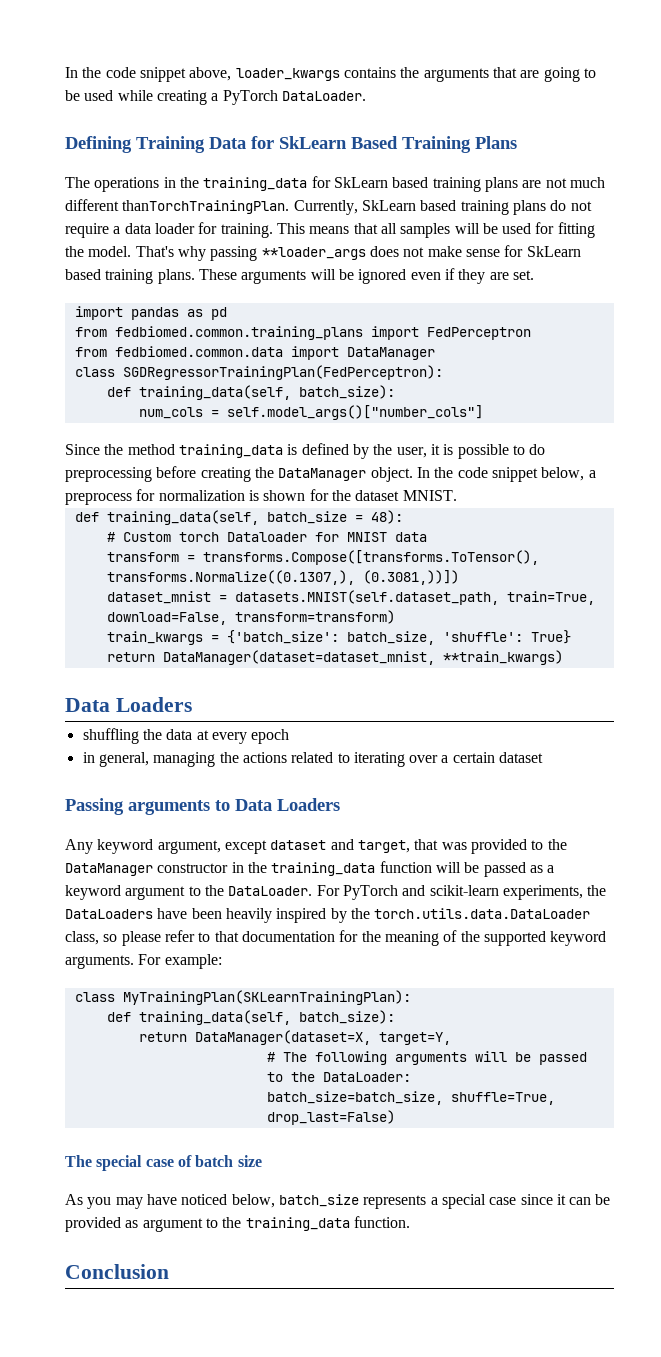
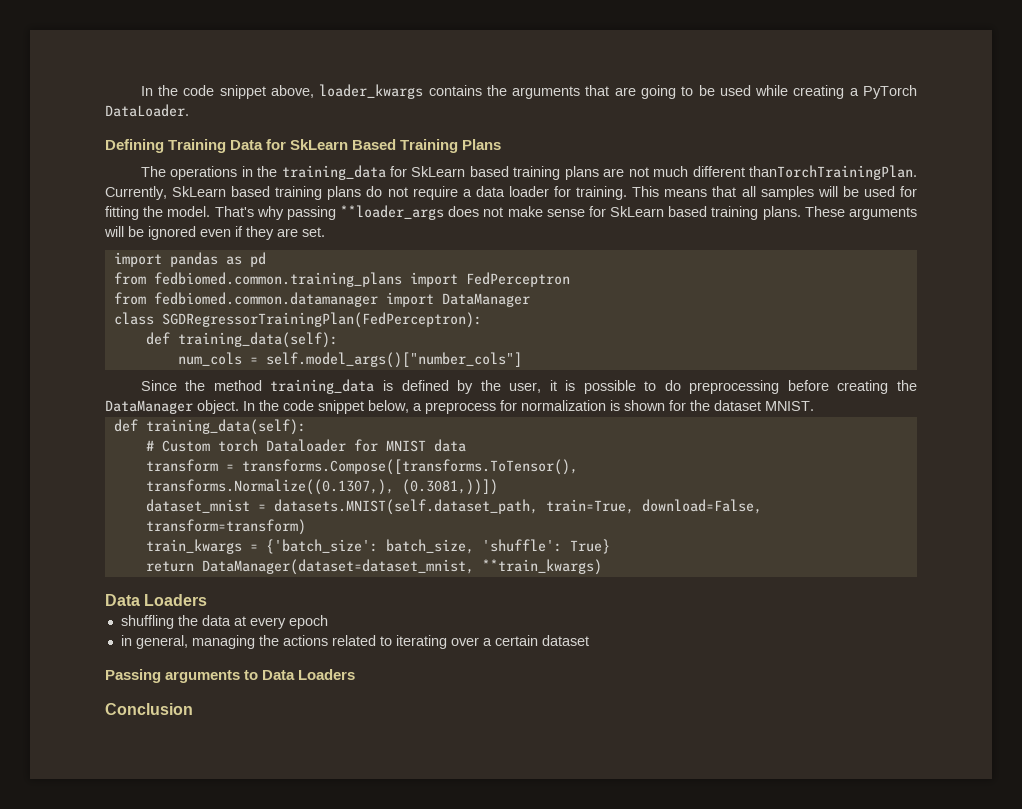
[114,346,283,357] fedbiomed.common.data -> [153,292,378,307] fedbiomed.common.datamanager
[138,385,395,400] training_data(self, batch_size): -> [177,332,338,348] training_data(self):
[106,510,403,525] training_data(self, batch_size = 48): -> [145,419,306,435] training_data(self):
[65,839,567,854] [65,861,555,877] [65,885,607,900] [65,908,591,923] [65,930,607,946] [65,954,222,969] [74,990,411,1005] [106,1010,395,1025] [138,1030,451,1045] [266,1051,587,1065] [266,1072,411,1082] [266,1091,555,1105] [266,1110,395,1125] [65,1155,262,1171] [65,1194,611,1209] [65,1216,410,1232] // Any keyword argument, except dataset and target, that was provided to the DataManager constructor in the training_data function will be passed as a keyword argument to the DataLoader. For PyTorch and scikit-learn experiments, the DataLoaders have been heavily inspired by the torch.utils.data.DataLoader class, so please refer to that documentation for the meaning of the supported keyword arguments. For example: // class MyTrainingPlan(SKLearnTrainingPlan): // def training_data(self, batch_size): // return DataManager(dataset=X, target=Y, // # The following arguments will be passed to the DataLoader: // batch_size=batch_size, shuffle=True, drop_last=False) // The special case of batch size // As you may have noticed below, batch_size represents a special case since it can be provided as argument to the training_data function. -> (356, 674) none

